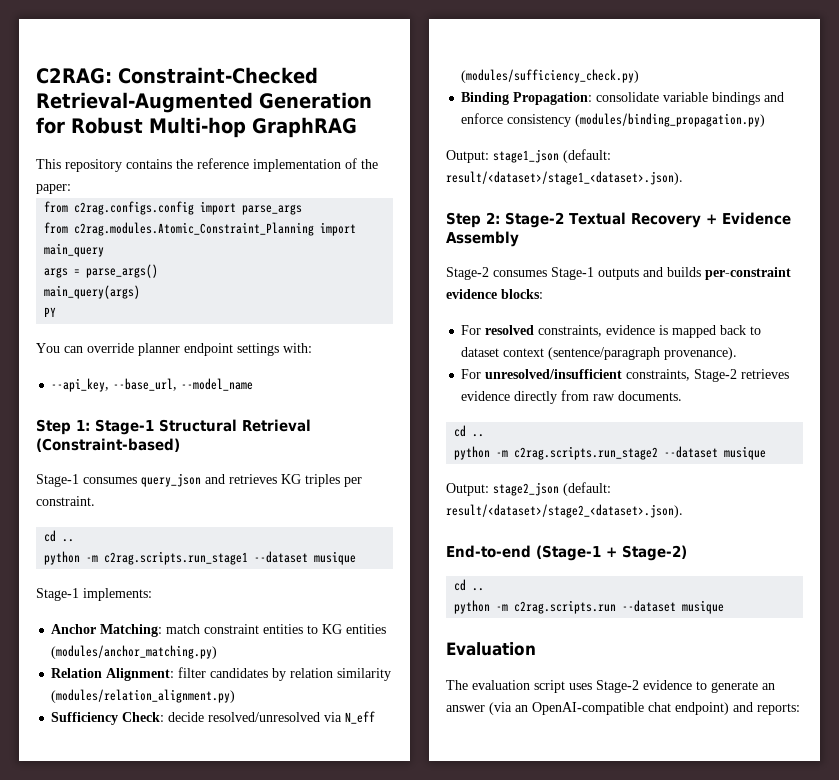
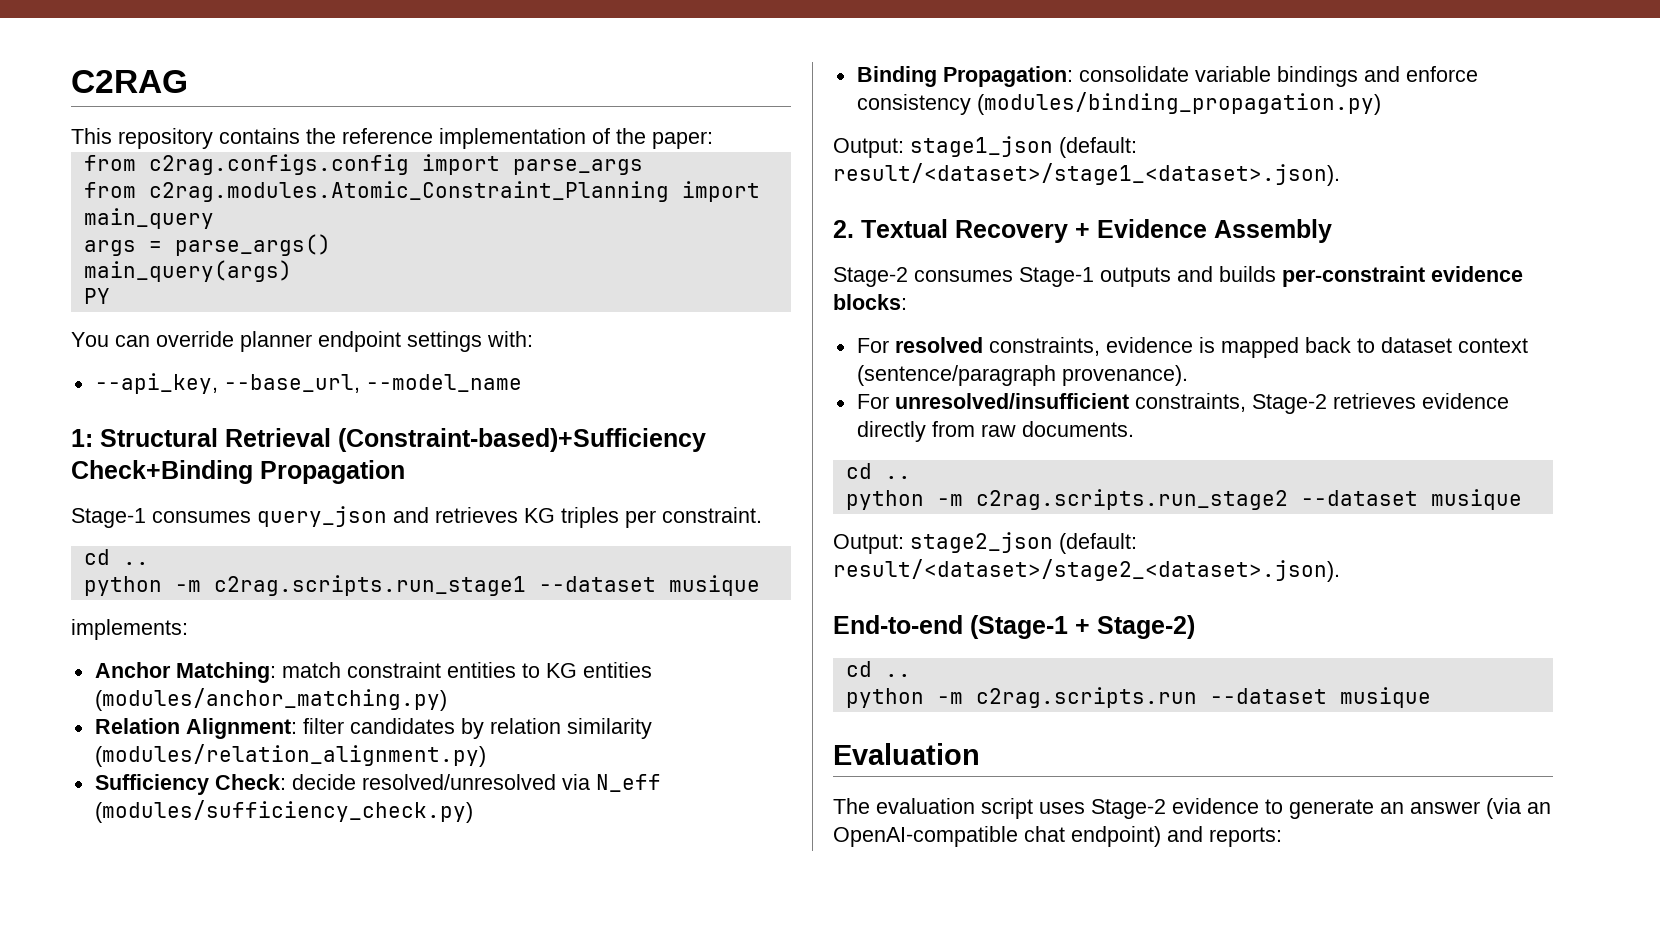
[36,67,318,84] [36,92,372,113] [36,117,357,138] C2RAG: Constraint-Checked Retrieval-Augmented Generation for Robust Multi-hop GraphRAG -> [71,70,188,93] C2RAG
[36,419,311,435] [36,438,180,452] Step 1: Stage-1 Structural Retrieval (Constraint-based) -> [71,428,706,452] [71,460,405,484] 1: Structural Retrieval (Constraint-based)+Sufficiency Check+Binding Propagation
[36,588,79,601] Stage-1 -> (760, 585) none
[446,212,564,228] Step 2: Stage-2 -> [833,220,854,238] 2.

